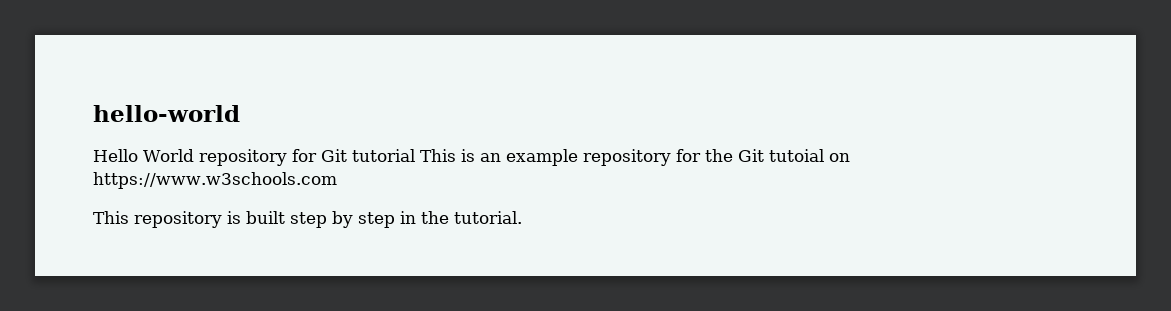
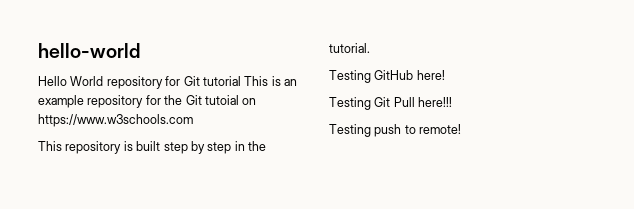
(522, 217) none -> [329,70,445,83] [329,97,453,110] [329,124,462,137] // Testing GitHub here! // Testing Git Pull here!!! // Testing push to remote!

